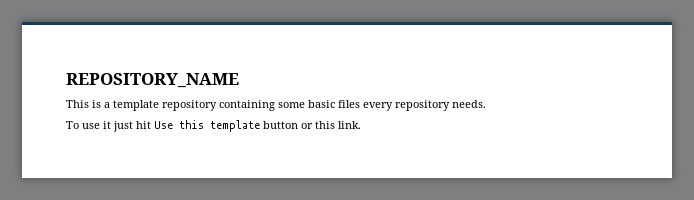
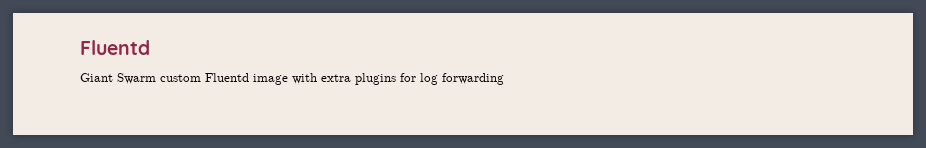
[66,73,239,88] [66,100,486,111] [66,120,361,132] REPOSITORY_NAME // This is a template repository containing some basic files every repository needs. // To use it just hit Use this template button or this link. -> [80,40,150,55] [80,73,504,85] Fluentd // Giant Swarm custom Fluentd image with extra plugins for log forwarding

